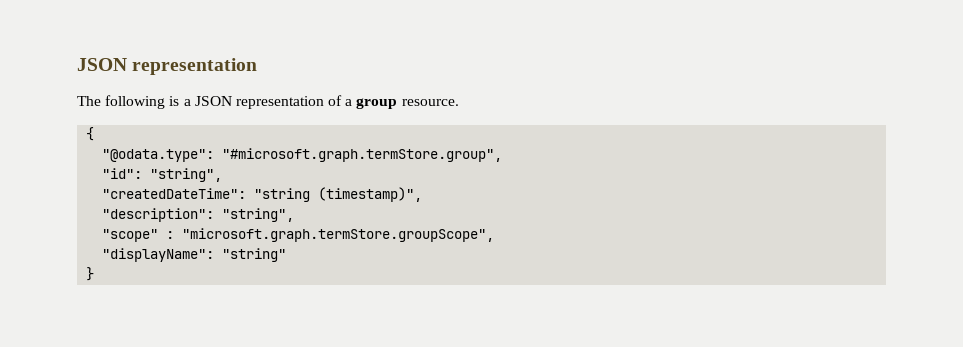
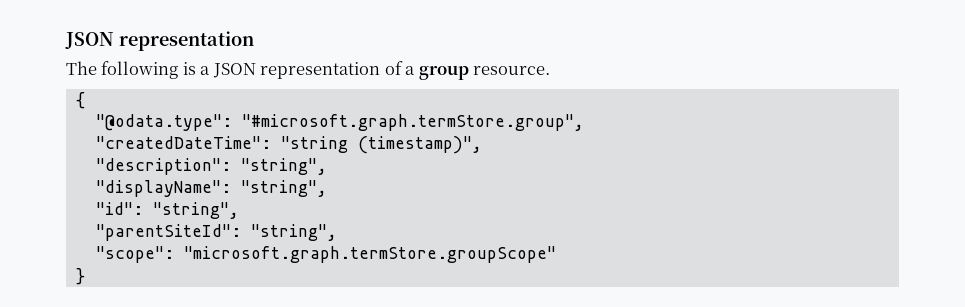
[102,168,223,182] // "id": "string", -> (584, 122) none
[102,228,495,242] [102,248,287,262] "scope" : "microsoft.graph.termStore.groupScope", // "displayName": "string" -> [95,180,327,197] [95,202,239,219] [95,224,337,241] [95,246,556,263] "displayName": "string", // "id": "string", // "parentSiteId": "string", // "scope": "microsoft.graph.termStore.groupScope"

